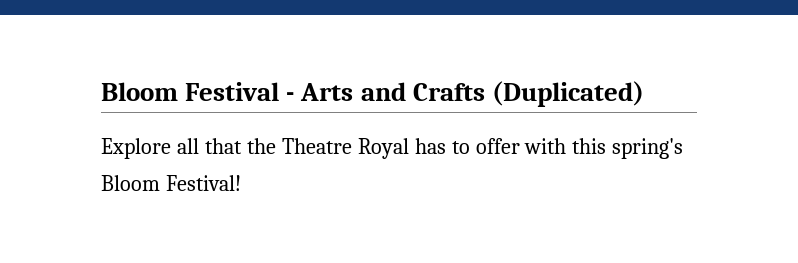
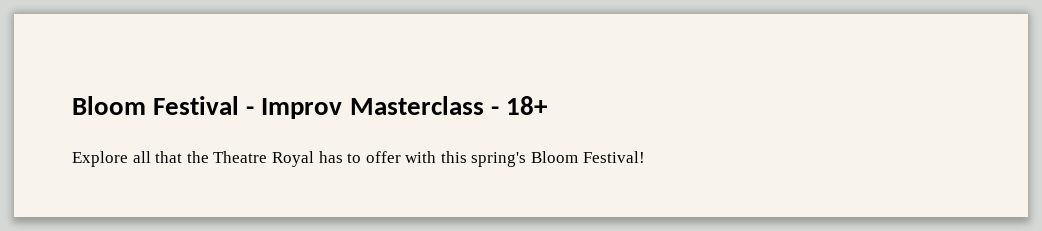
[300,81,644,107] Arts and Crafts (Duplicated) -> [261,96,547,119] Improv Masterclass - 18+

